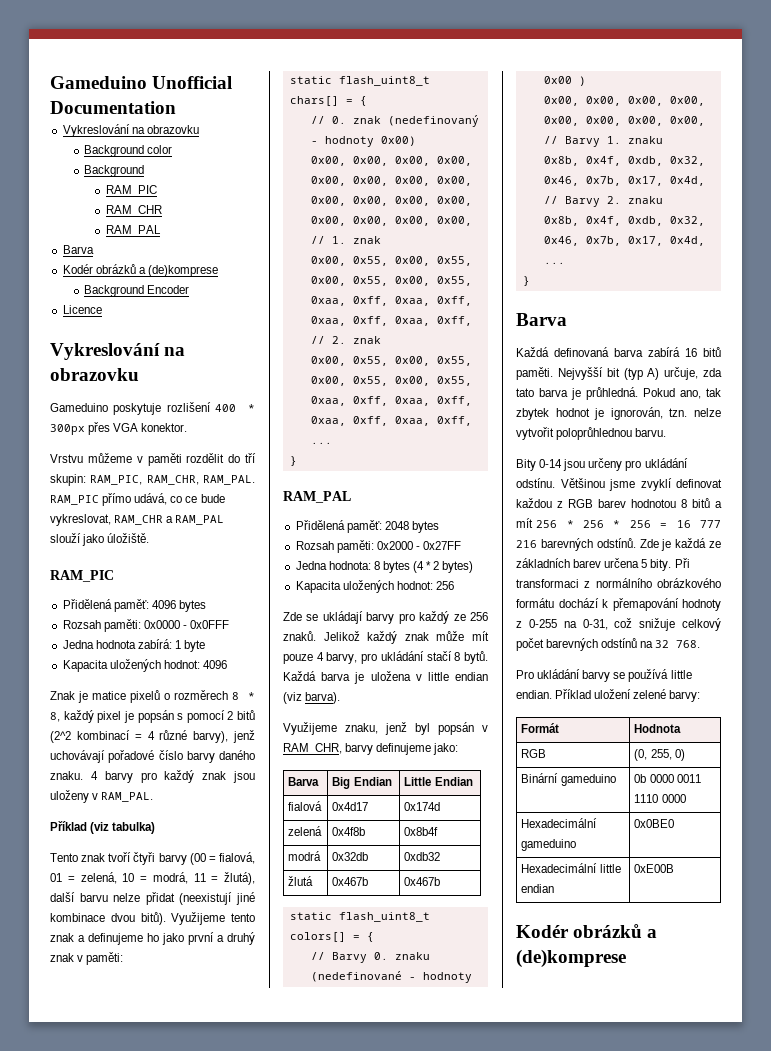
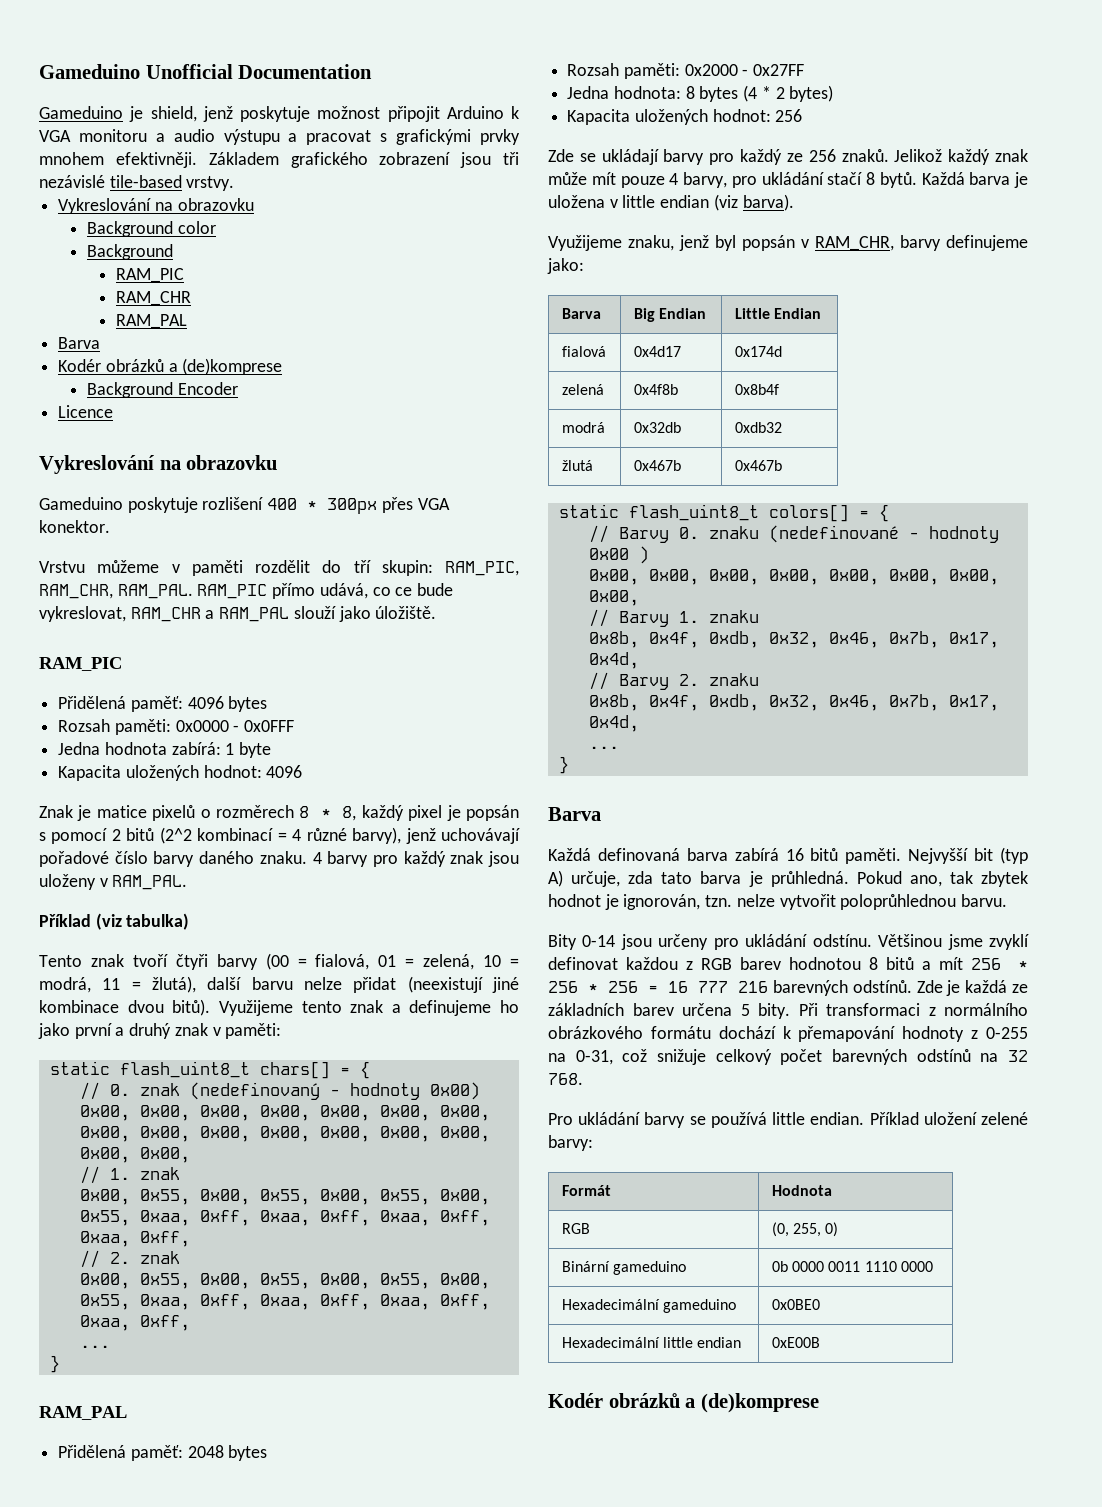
(176, 107) none -> [39,106,519,122] [39,129,521,145] [39,152,519,168] [39,175,235,191] // Gameduino je shield, jenž poskytuje možnost připojit Arduino k VGA monitoru a audio výstupu a pracovat s grafickými prvky mnohem efektivněji. Základem grafického zobrazení jsou tři nezávislé tile-based vrstvy.

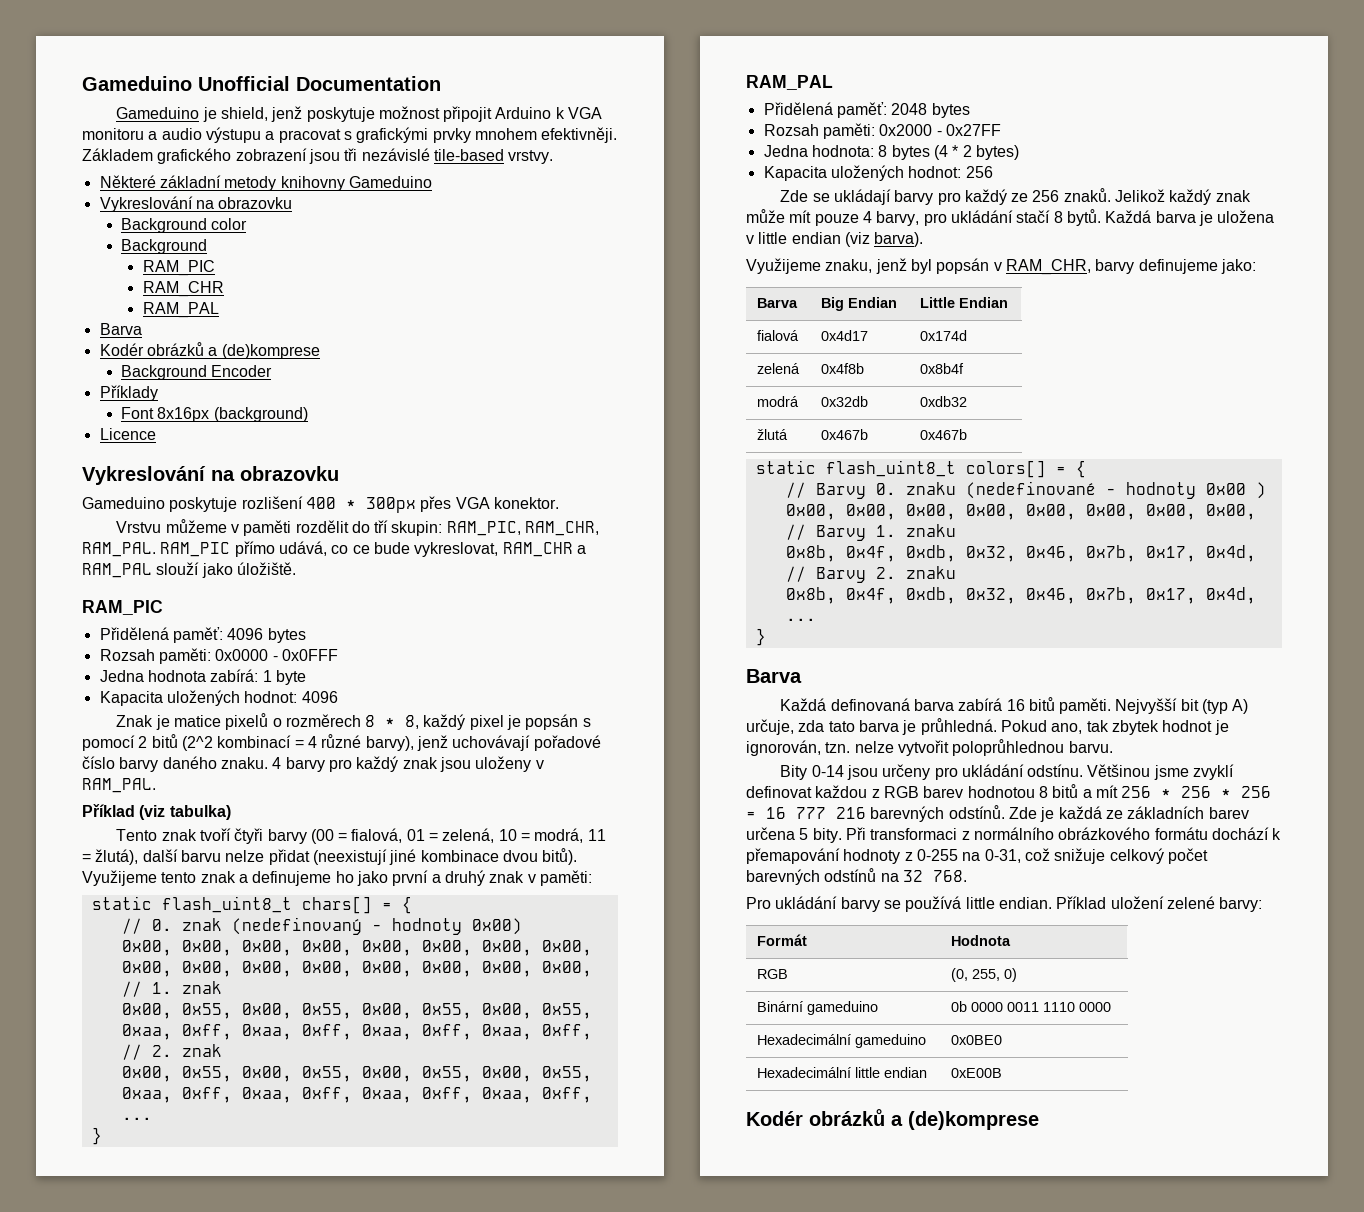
(235, 183) none -> [99,175,432,191] // Některé základní metody knihovny Gameduino
(238, 388) none -> [99,385,158,401] [121,407,308,422] // Příklady // Font 8x16px (background)

